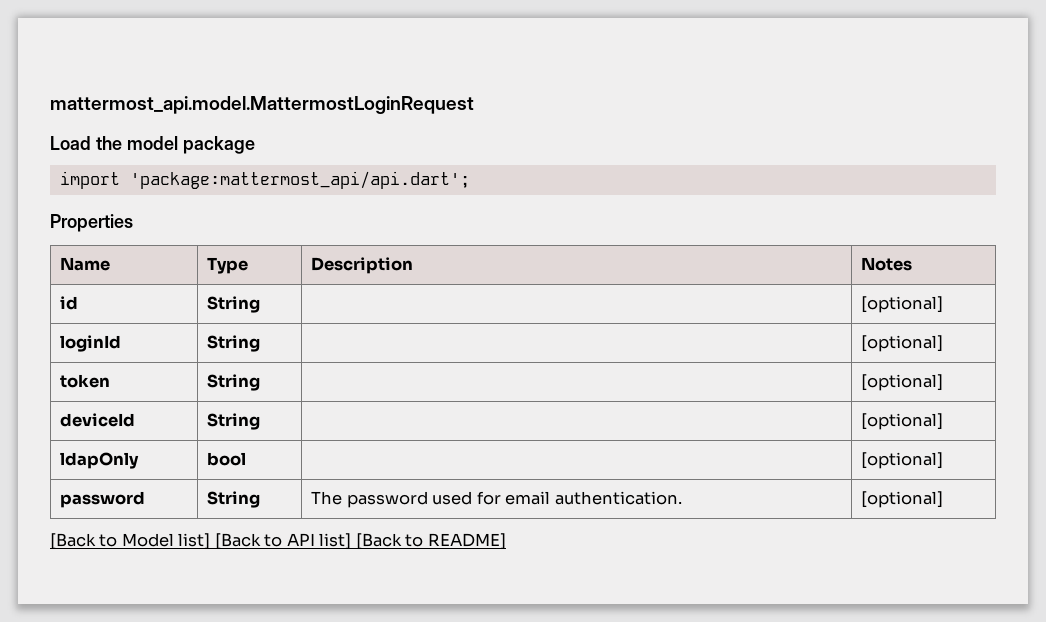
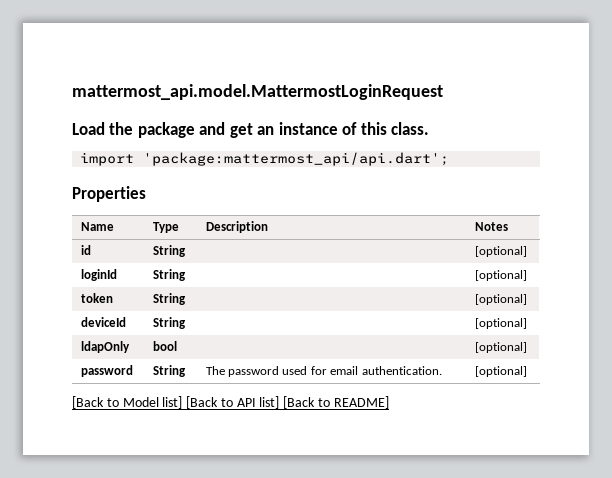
[126,136,178,150] model -> (134, 128) none
(255, 145) none -> [199,122,430,138] and get an instance of this class.

